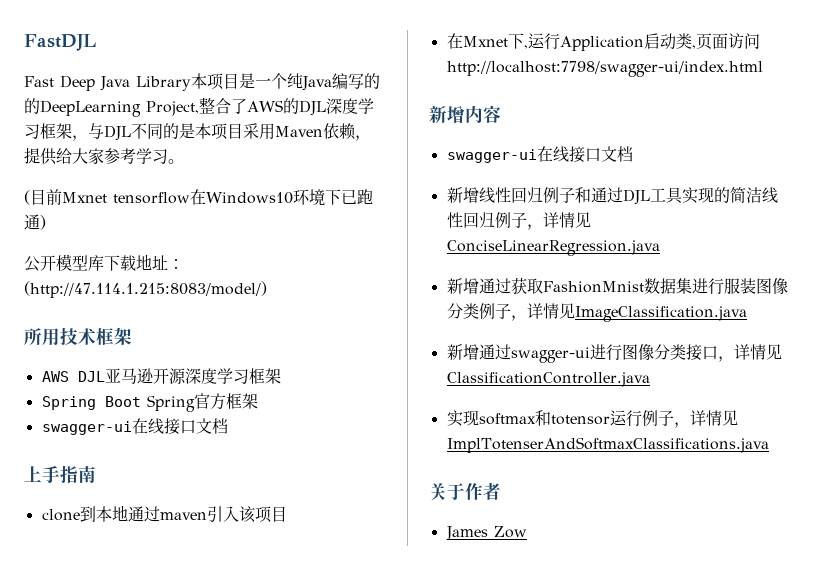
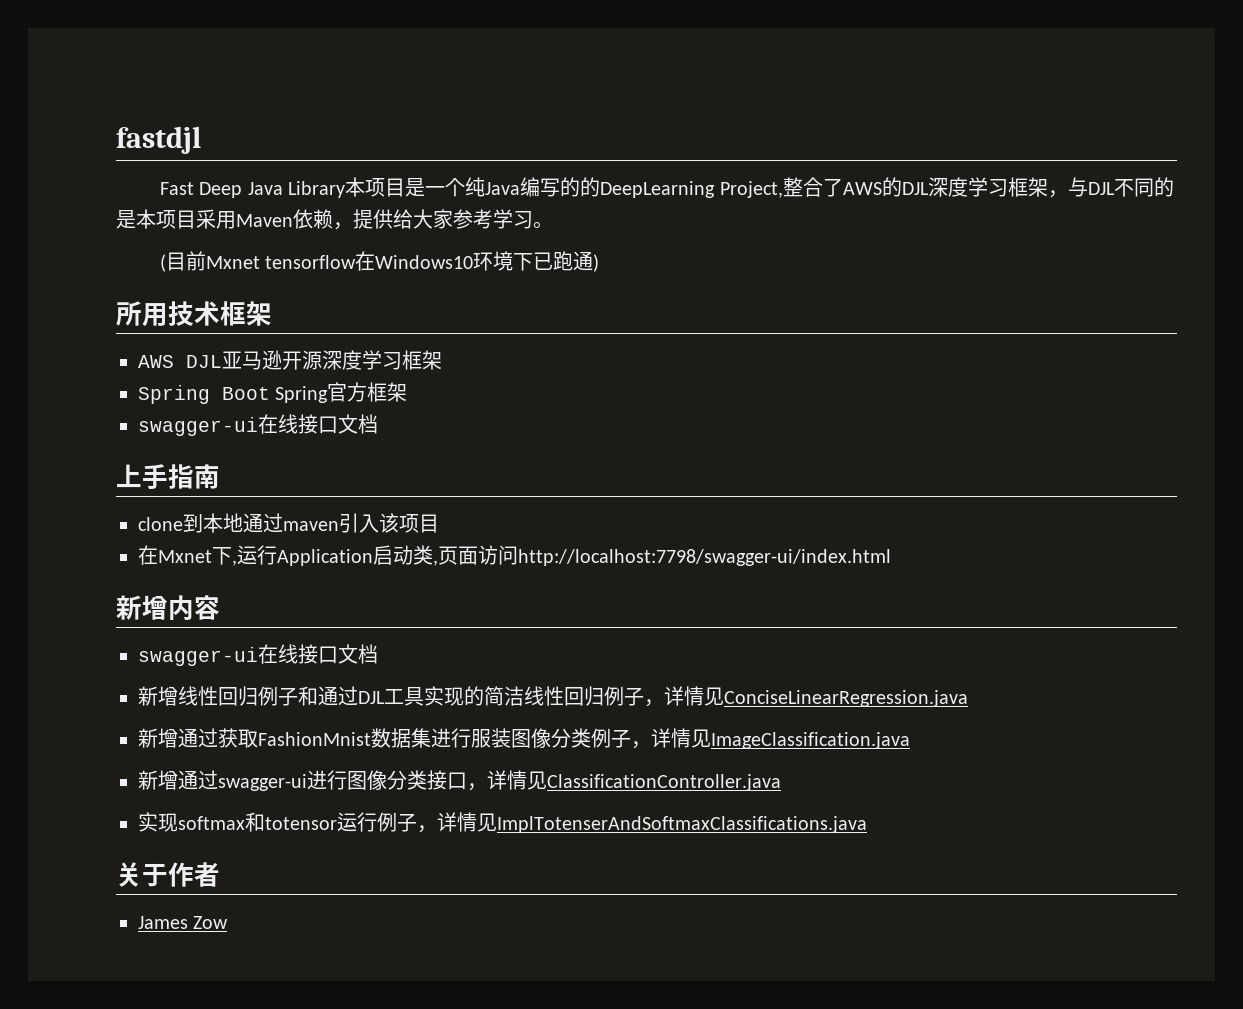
[24,34,96,51] FastDJL -> [116,126,201,154] fastdjl
[24,254,184,272] [24,281,267,298] // 公开模型库下载地址：(http://47.114.1.215:8083/model/) -> (600, 263) none

